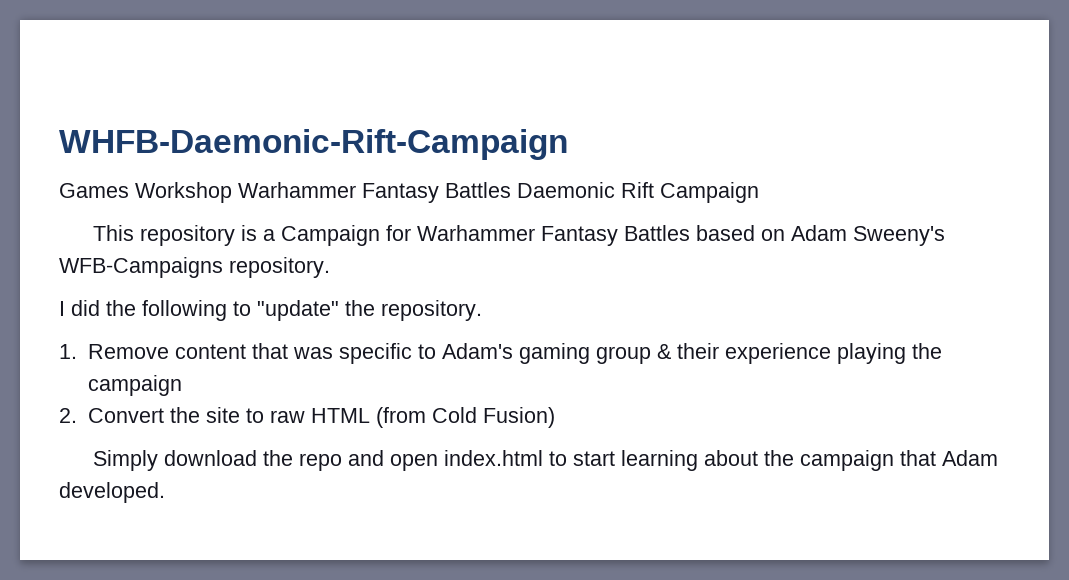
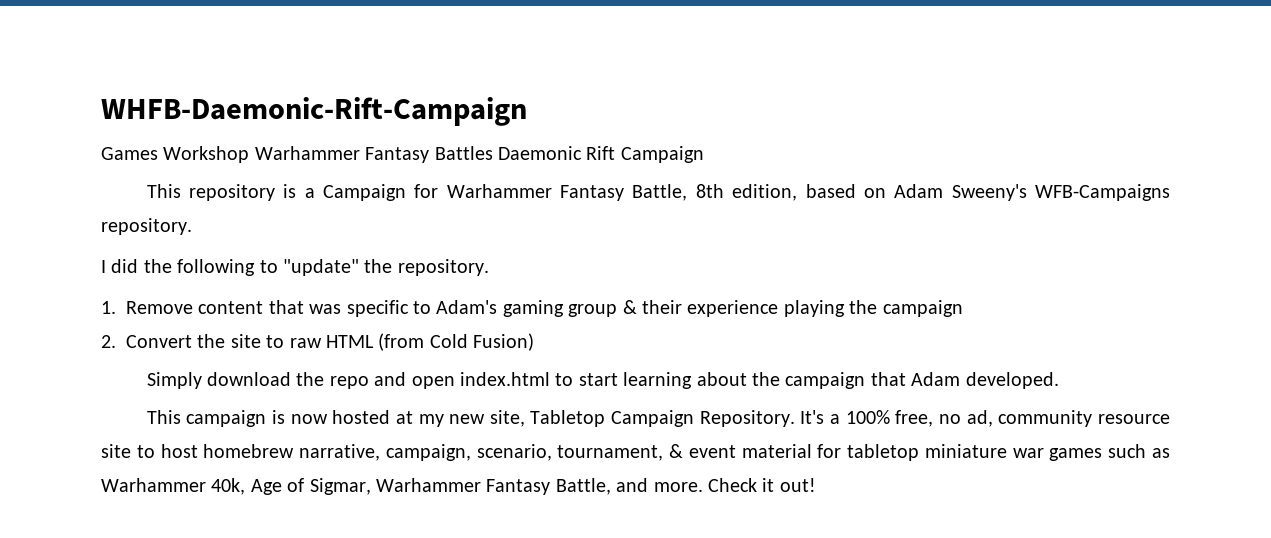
[624,225,691,241] Battles -> [632,184,798,201] Battle, 8th edition,
(165, 492) none -> [146,410,1171,427] [101,444,1170,461] [101,478,816,495] // This campaign is now hosted at my new site, Tabletop Campaign Repository. It's a 100% free, no ad, community resource site to host homebrew narrative, campaign, scenario, tournament, & event material for tabletop miniature war games such as Warhammer 40k, Age of Sigmar, Warhammer Fantasy Battle, and more. Check it out!

